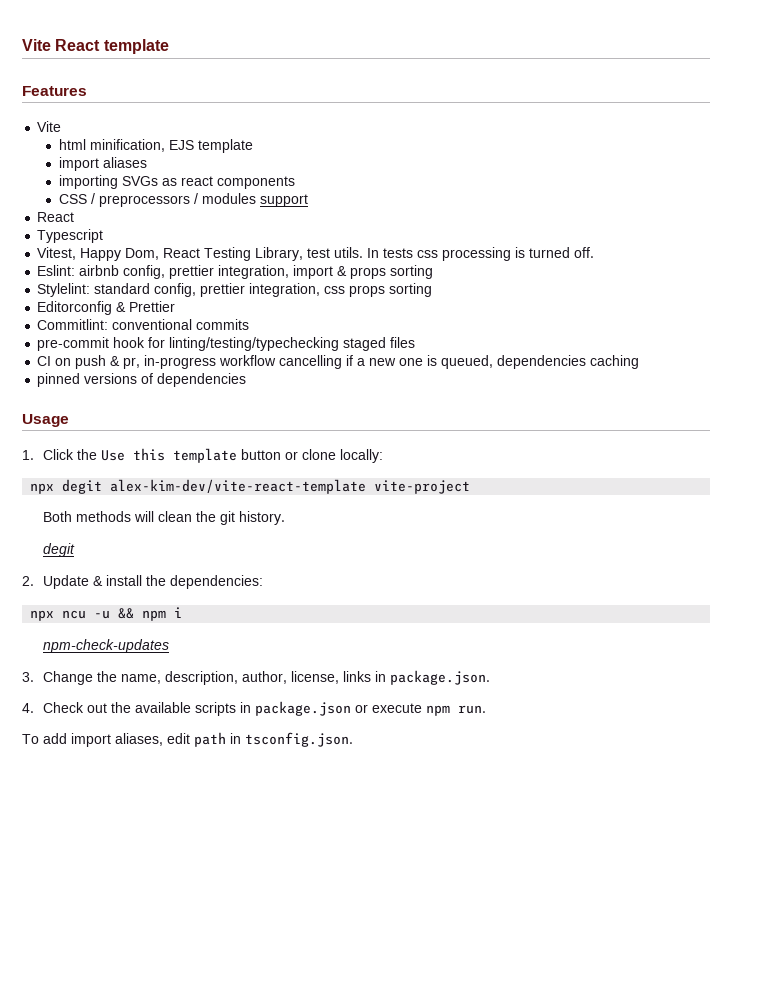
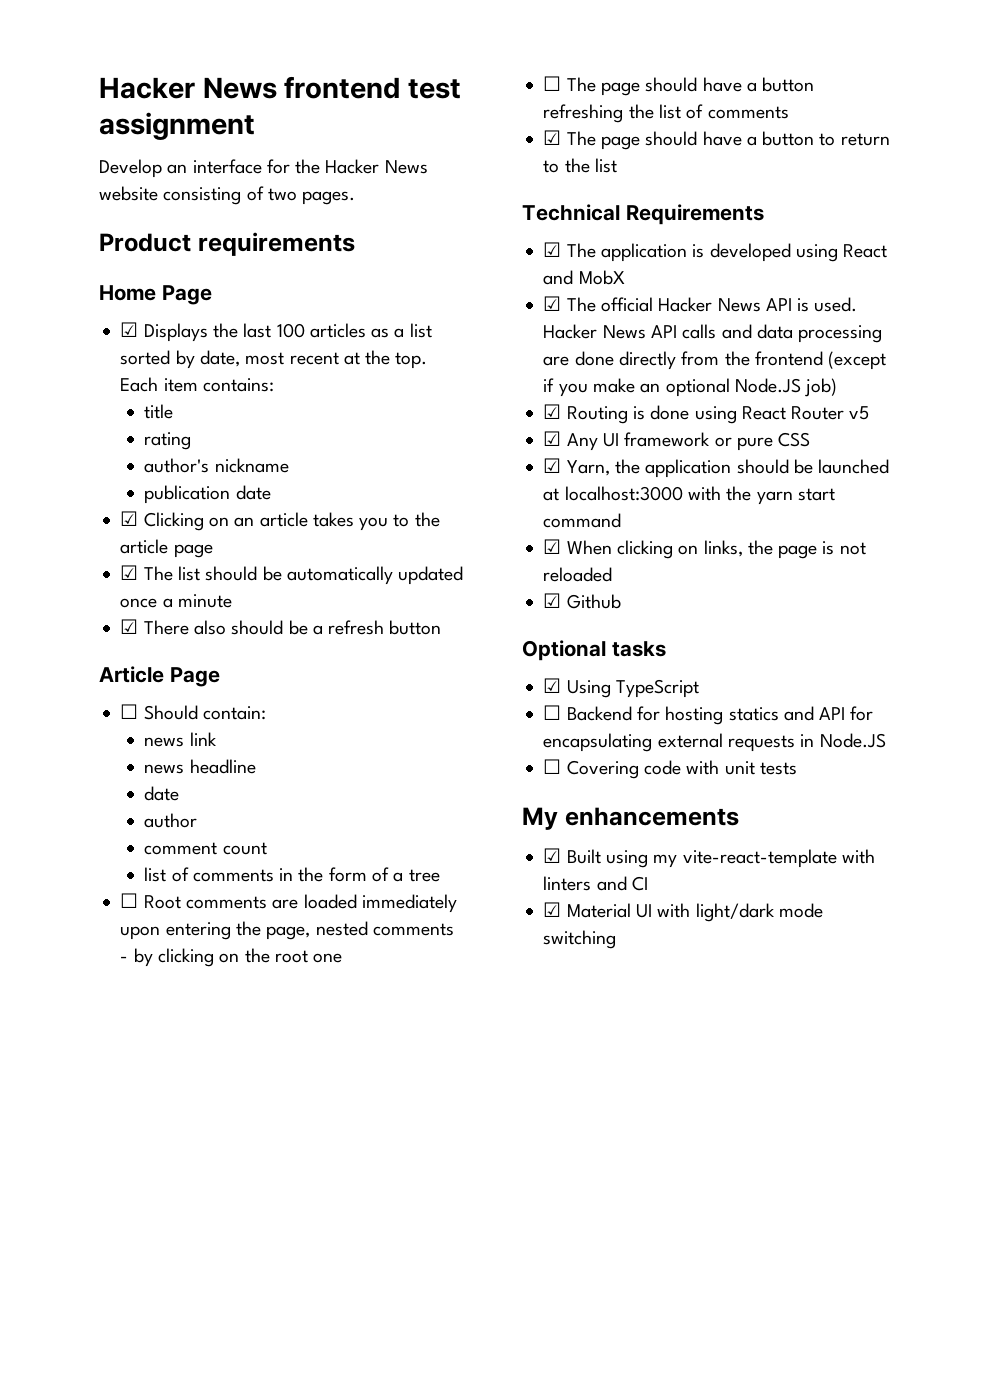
[22,39,169,54] [22,86,87,96] [37,121,62,132] [58,139,253,153] [58,157,147,171] [58,175,295,189] [58,193,308,207] [37,212,75,222] [37,229,104,243] [37,247,595,261] [37,265,434,279] [37,283,433,297] [37,301,176,315] [37,319,250,330] [37,337,416,351] [37,355,640,369] [37,373,247,387] [22,414,69,427] [22,448,384,463] [30,479,471,494] [43,511,286,525] [43,543,76,557] [22,575,264,589] [30,607,183,621] [43,639,170,653] [22,670,491,685] [22,701,487,716] [22,732,353,747] Vite React template // Features // Vite // html minification, EJS template // import aliases // importing SVGs as react components // CSS / preprocessors / modules support // React // Typescript // Vitest, Happy Dom, React Testing Library, test utils. In tests css processing is turned off. // Eslint: airbnb config, prettier integration, import & props sorting // Stylelint: standard config, prettier integration, css props sorting // Editorconfig & Prettier // Commitlint: conventional commits // pre-commit hook for linting/testing/typechecking staged files // CI on push & pr, in-progress workflow cancelling if a new one is queued, dependencies caching // pinned versions of dependencies // Usage // 1. Click the Use this template button or clone locally: // npx degit alex-kim-dev/vite-react-template vite-project // Both methods will clean the git history. // degit // 2. Update & install the dependencies: // npx ncu -u && npm i // npm-check-updates // 3. Change the name, description, author, license, links in package.json. // 4. Check out the available scripts in package.json or execute npm run. // To add import aliases, edit path in tsconfig.json. -> [99,76,462,99] [99,112,255,140] [99,159,428,178] [99,186,356,205] [99,232,355,256] [99,285,212,305] [120,322,432,342] [120,350,428,369] [120,377,274,392] [144,404,174,419] [144,432,192,450] [144,458,289,473] [144,485,271,504] [120,511,440,531] [120,539,213,558] [120,565,464,585] [120,594,232,608] [120,619,442,635] [99,666,220,687] [120,704,266,720] [144,732,217,747] [144,759,256,774] [144,786,180,801] [144,813,198,828] [144,842,267,855] [144,867,440,882] [120,893,457,913] [120,921,454,940] [120,948,343,967] [543,76,815,96] [543,104,789,123] [543,130,890,150] [543,158,617,173] [522,204,764,225] [543,242,888,262] [543,270,625,285] [543,296,858,312] [543,324,883,343] [543,351,887,370] [543,378,838,397] [543,404,870,424] [543,431,811,451] [543,458,890,478] [543,486,835,505] [543,513,622,528] [543,539,866,559] [543,567,613,582] [543,593,621,609] [522,640,666,661] [543,678,699,698] [543,705,874,725] [543,733,886,752] [543,759,797,779] [522,807,739,830] [543,848,875,868] [543,876,648,891] [543,902,823,922] [543,930,617,949] Hacker News frontend test assignment // Develop an interface for the Hacker News website consisting of two pages. // Product requirements // Home Page // ☑ Displays the last 100 articles as a list sorted by date, most recent at the top. Each item contains: // title // rating // author's nickname // publication date // ☑ Clicking on an article takes you to the article page // ☑ The list should be automatically updated once a minute // ☑ There also should be a refresh button // Article Page // ☐ Should contain: // news link // news headline // date // author // comment count // list of comments in the form of a tree // ☐ Root comments are loaded immediately upon entering the page, nested comments - by clicking on the root one // ☐ The page should have a button refreshing the list of comments // ☑ The page should have a button to return to the list // Technical Requirements // ☑ The application is developed using React and MobX // ☑ The official Hacker News API is used. Hacker News API calls and data processing are done directly from the frontend (except if you make an optional Node.JS job) // ☑ Routing is done using React Router v5 // ☑ Any UI framework or pure CSS // ☑ Yarn, the application should be launched at localhost:3000 with the yarn start command // ☑ When clicking on links, the page is not reloaded // ☑ Github // Optional tasks // ☑ Using TypeScript // ☐ Backend for hosting statics and API for encapsulating external requests in Node.JS // ☐ Covering code with unit tests // My enhancements // ☑ Built using my vite-react-template with linters and CI // ☑ Material UI with light/dark mode switching

